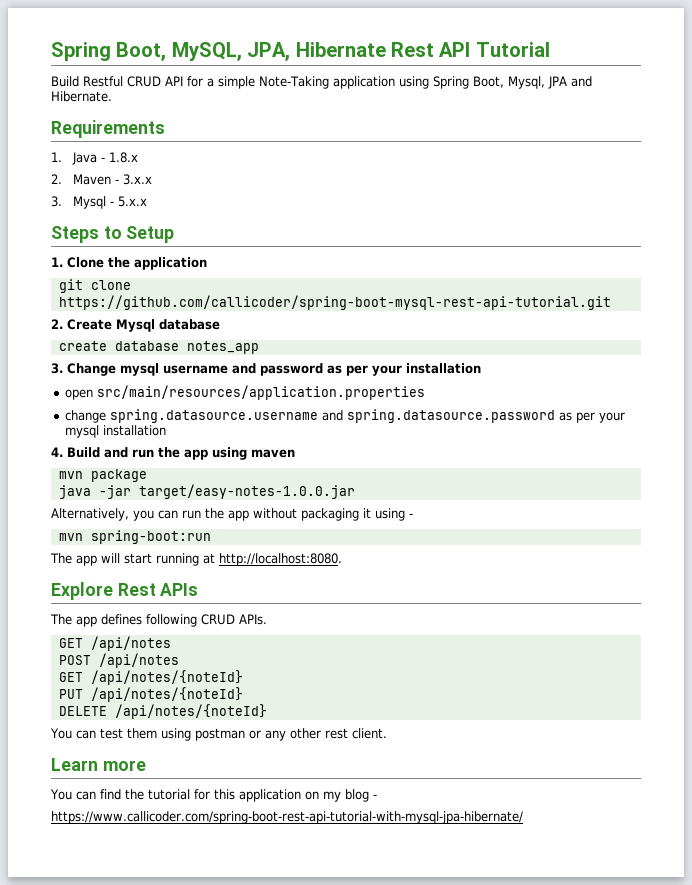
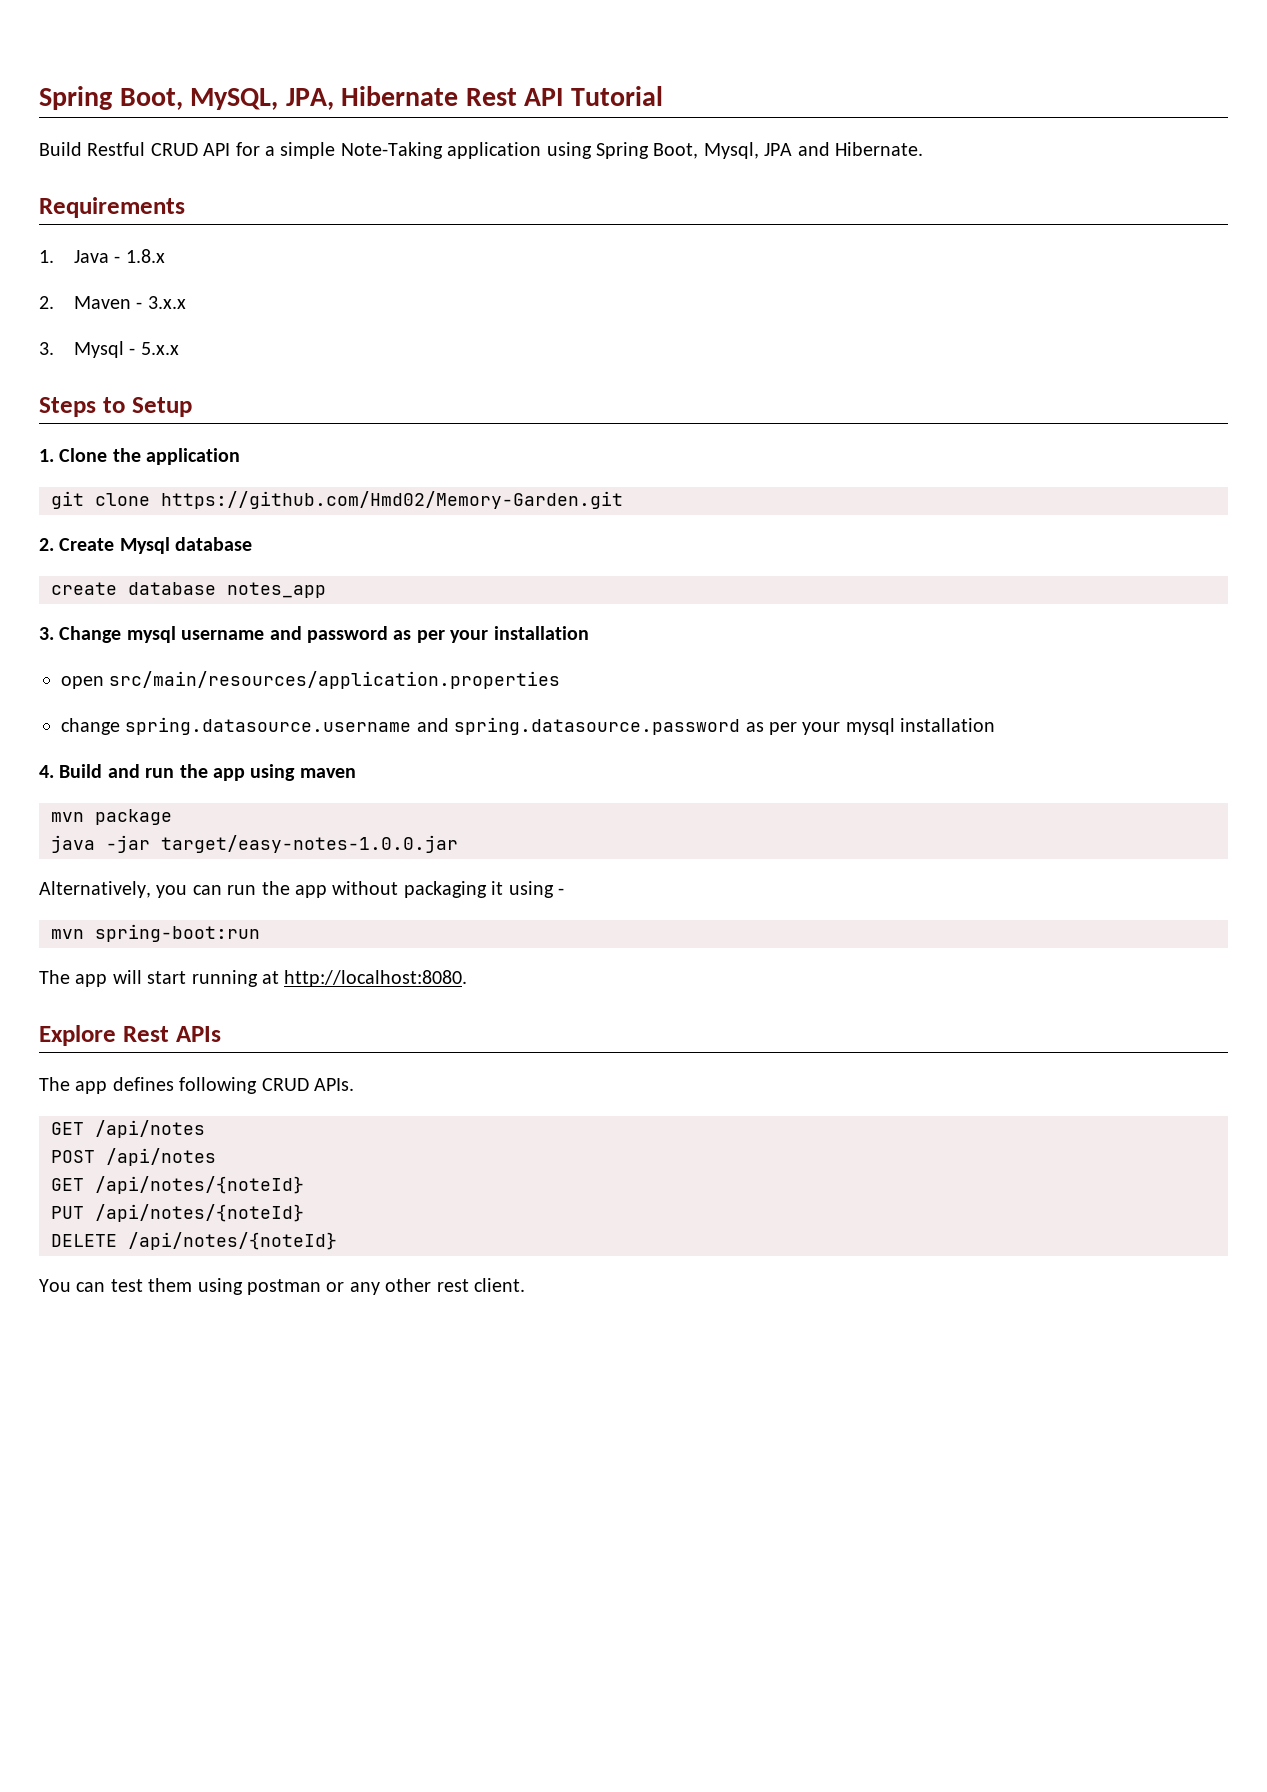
[58,295,611,310] https://github.com/callicoder/spring-boot-mysql-rest-api-tutorial.git -> [161,491,623,509] https://github.com/Hmd02/Memory-Garden.git
[51,758,146,771] [50,789,377,802] [51,811,523,824] // Learn more // You can find the tutorial for this application on my blog - // https://www.callicoder.com/spring-boot-rest-api-tutorial-with-mysql-jpa-hibernate/ -> (525, 1285) none

